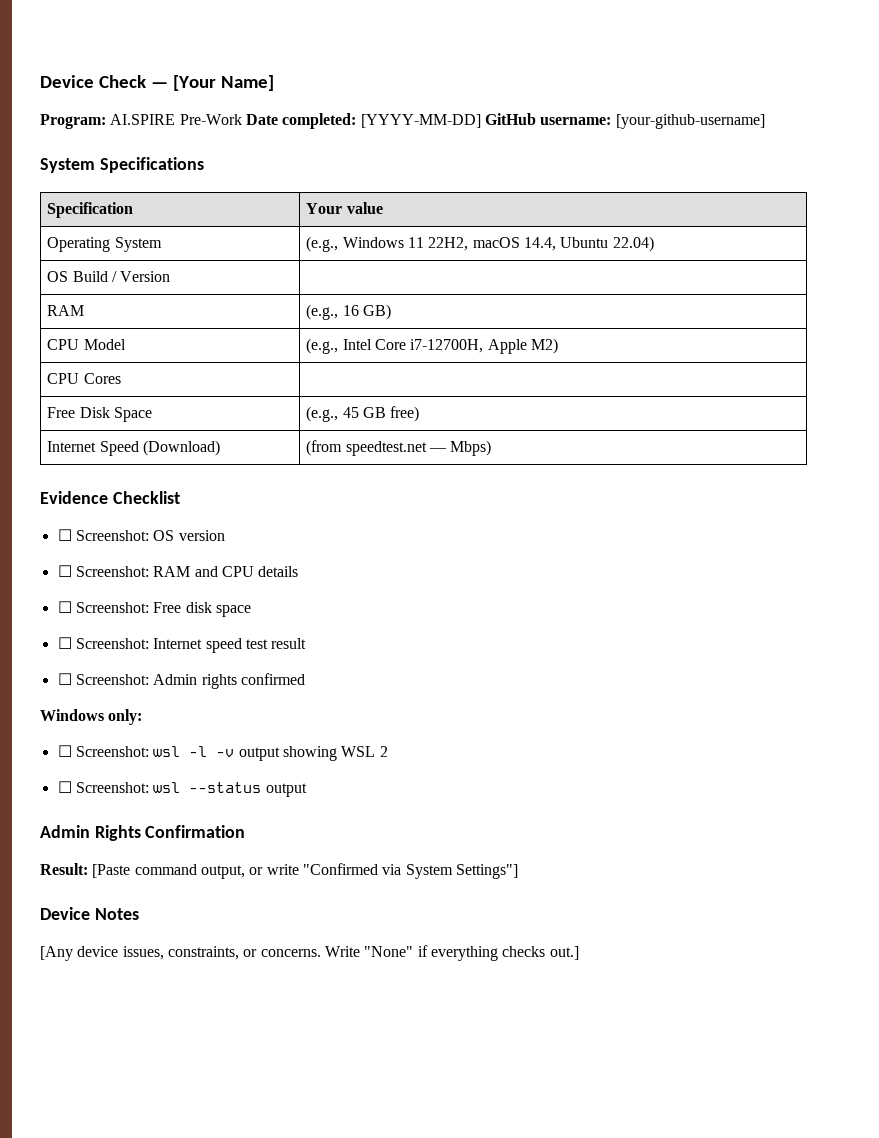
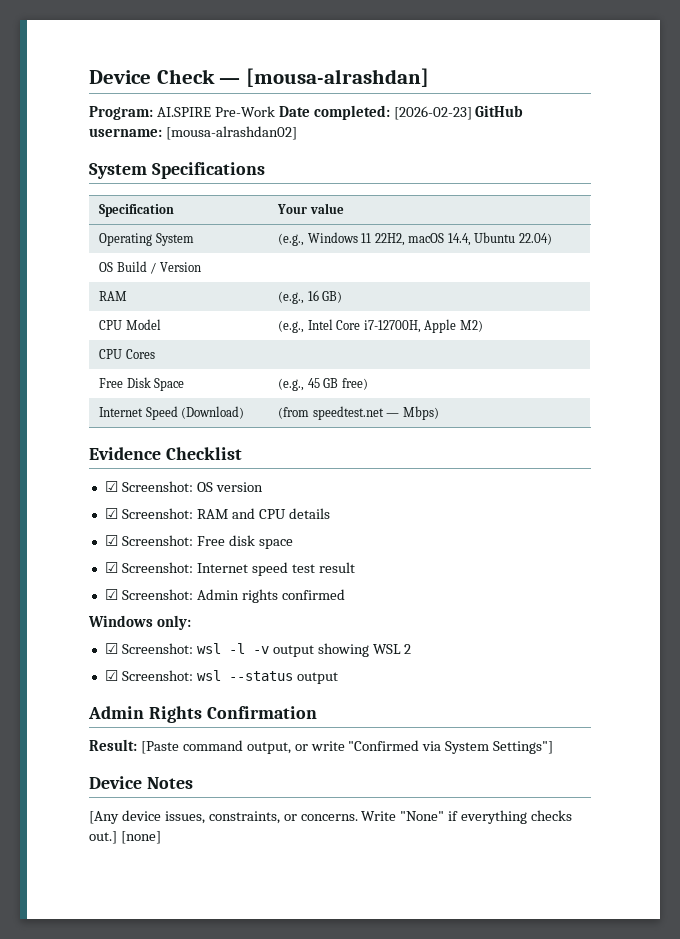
[172,75,274,91] [Your Name] -> [245,68,429,87] [mousa-alrashdan]
[360,114,481,128] [YYYY-MM-DD] -> [393,106,472,120] [2026-02-23]
[615,114,765,129] [your-github-username] -> [165,126,297,140] [mousa-alrashdan02]
[57,529,72,541] ☐ -> [104,481,118,492] ☑
[57,565,72,577] ☐ -> [104,508,118,519] ☑
[57,601,72,613] ☐ -> [104,535,118,546] ☑
[57,637,72,649] ☐ -> [104,562,118,573] ☑
[57,673,72,685] ☐ -> [104,589,118,600] ☑
[57,745,72,757] ☐ -> [104,643,118,654] ☑
[57,781,72,793] ☐ -> [104,670,118,681] ☑
(579, 953) none -> [120,831,161,844] [none]

